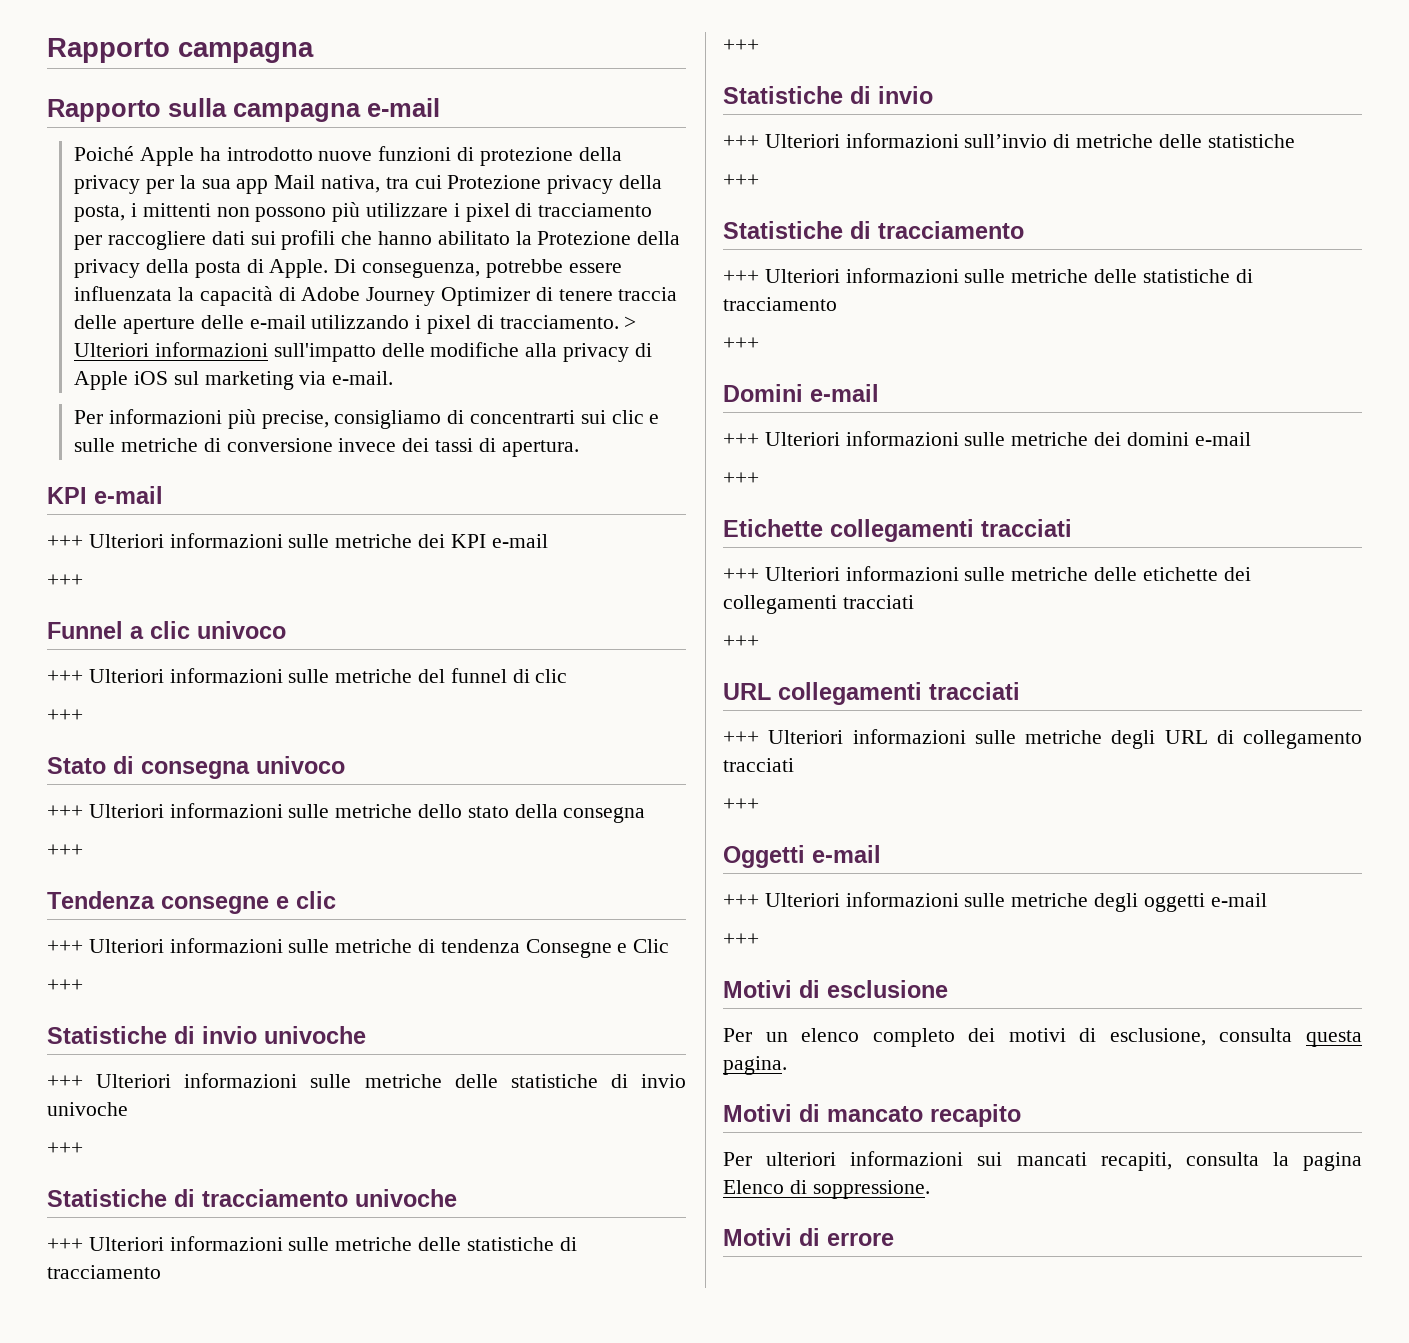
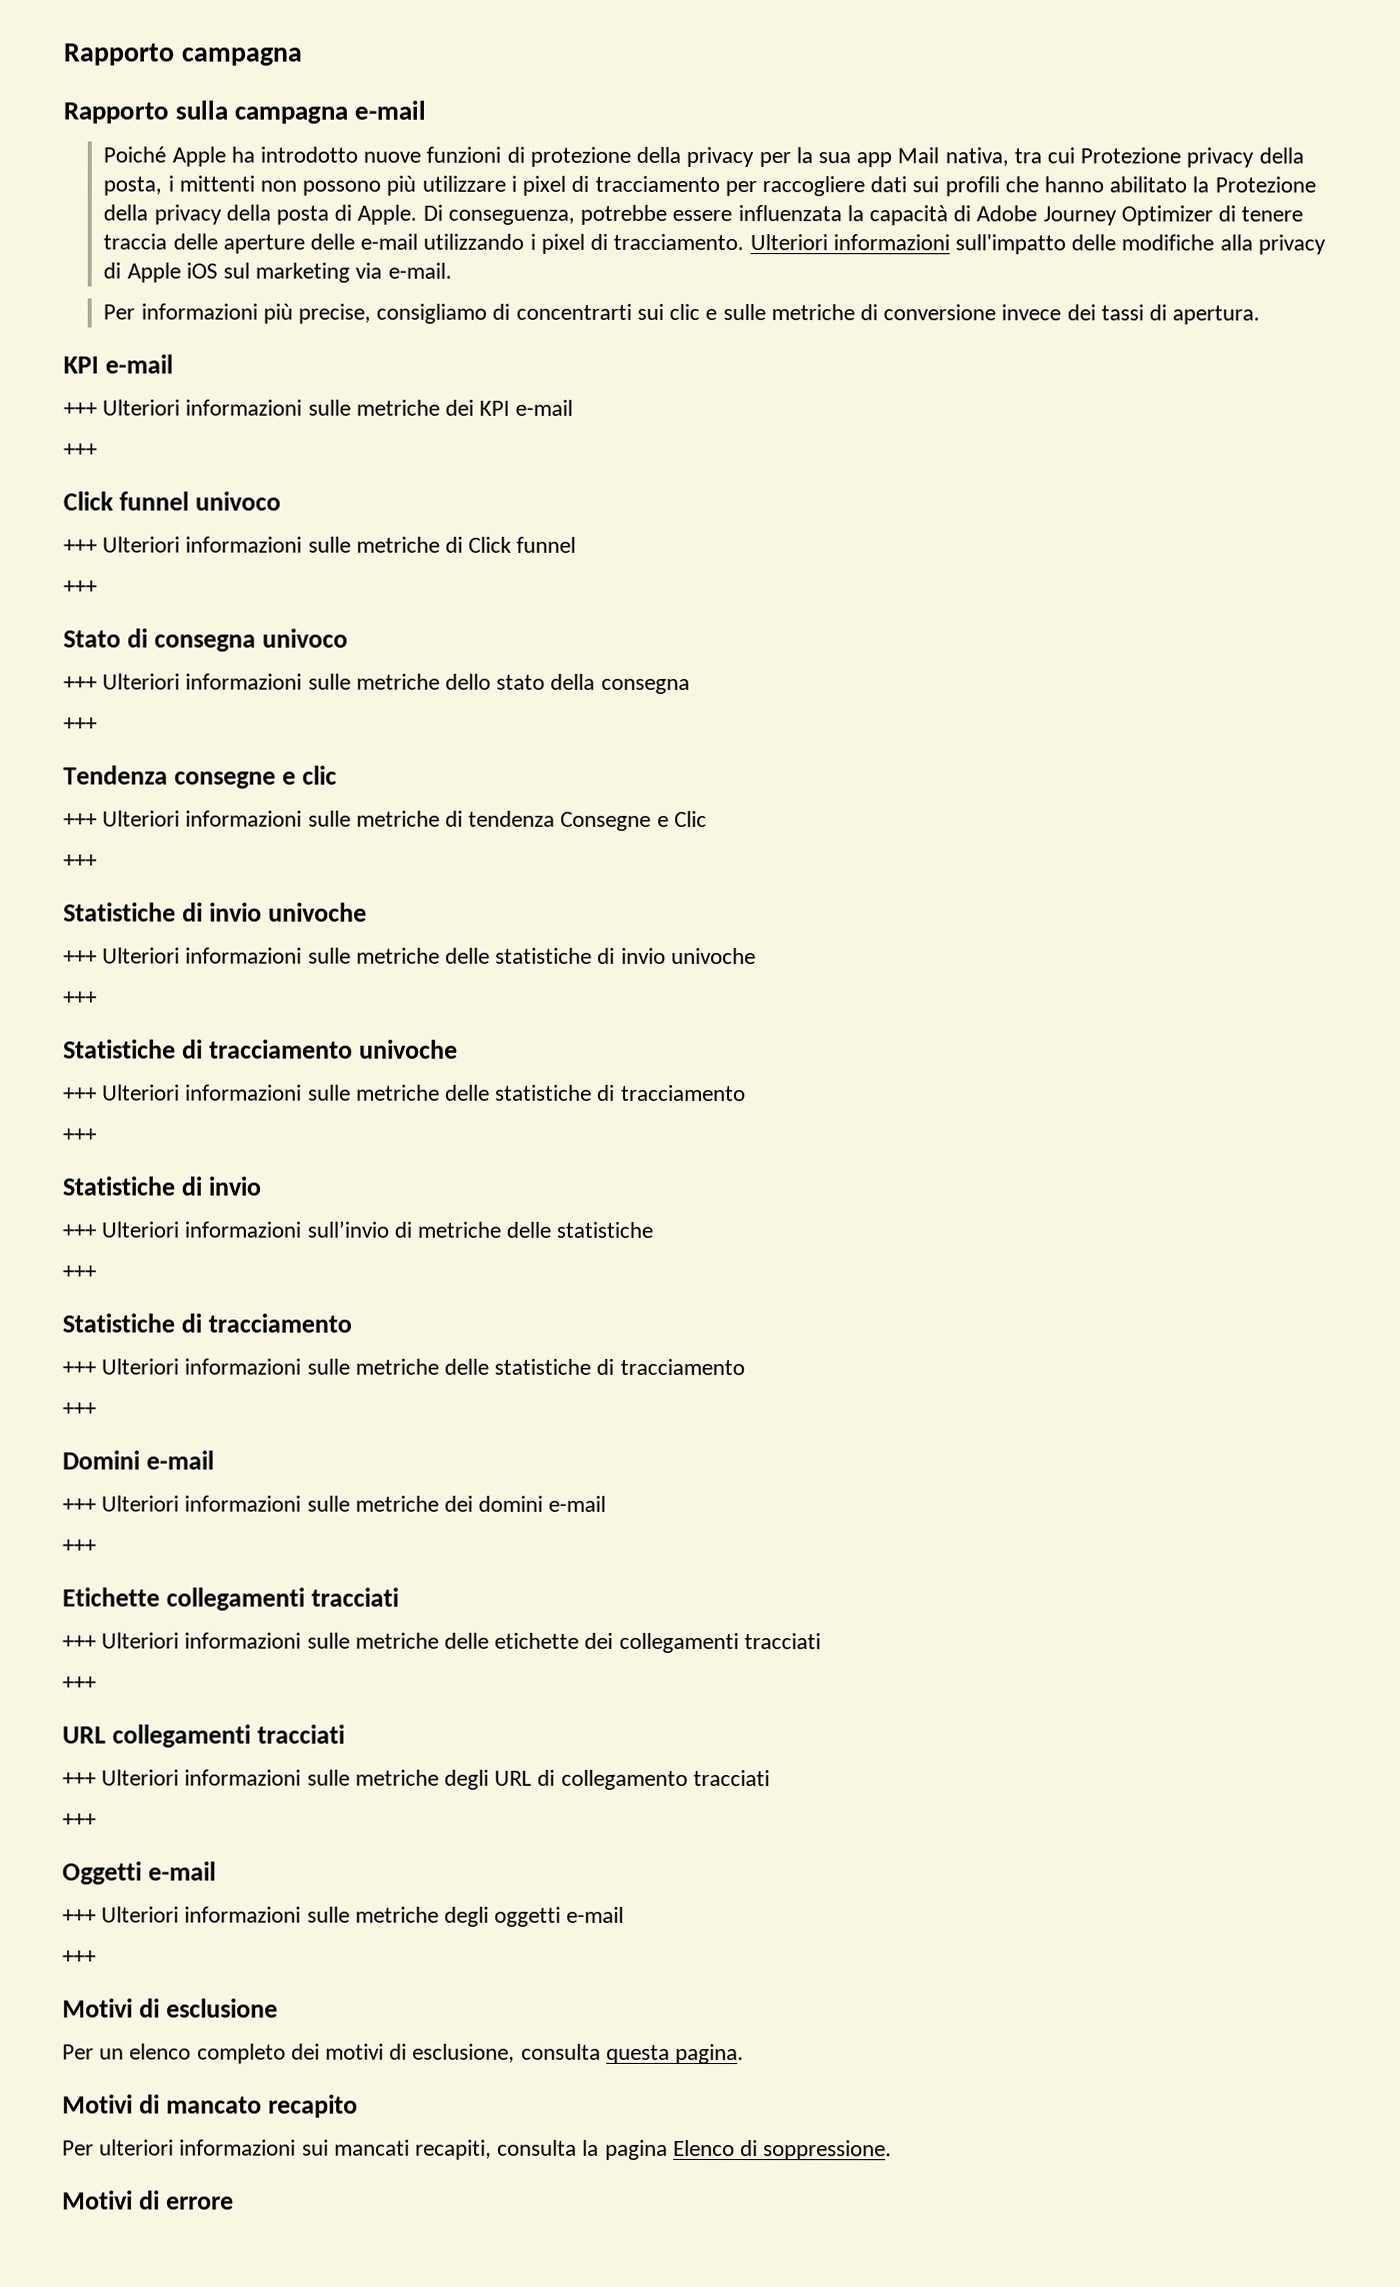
[624,316,637,329] > -> (745, 242) none
[47,621,286,639] [47,668,568,683] Funnel a clic univoco // +++ Ulteriori informazioni sulle metriche del funnel di clic -> [63,491,281,511] [63,536,577,553] Click funnel univoco // +++ Ulteriori informazioni sulle metriche di Click funnel

